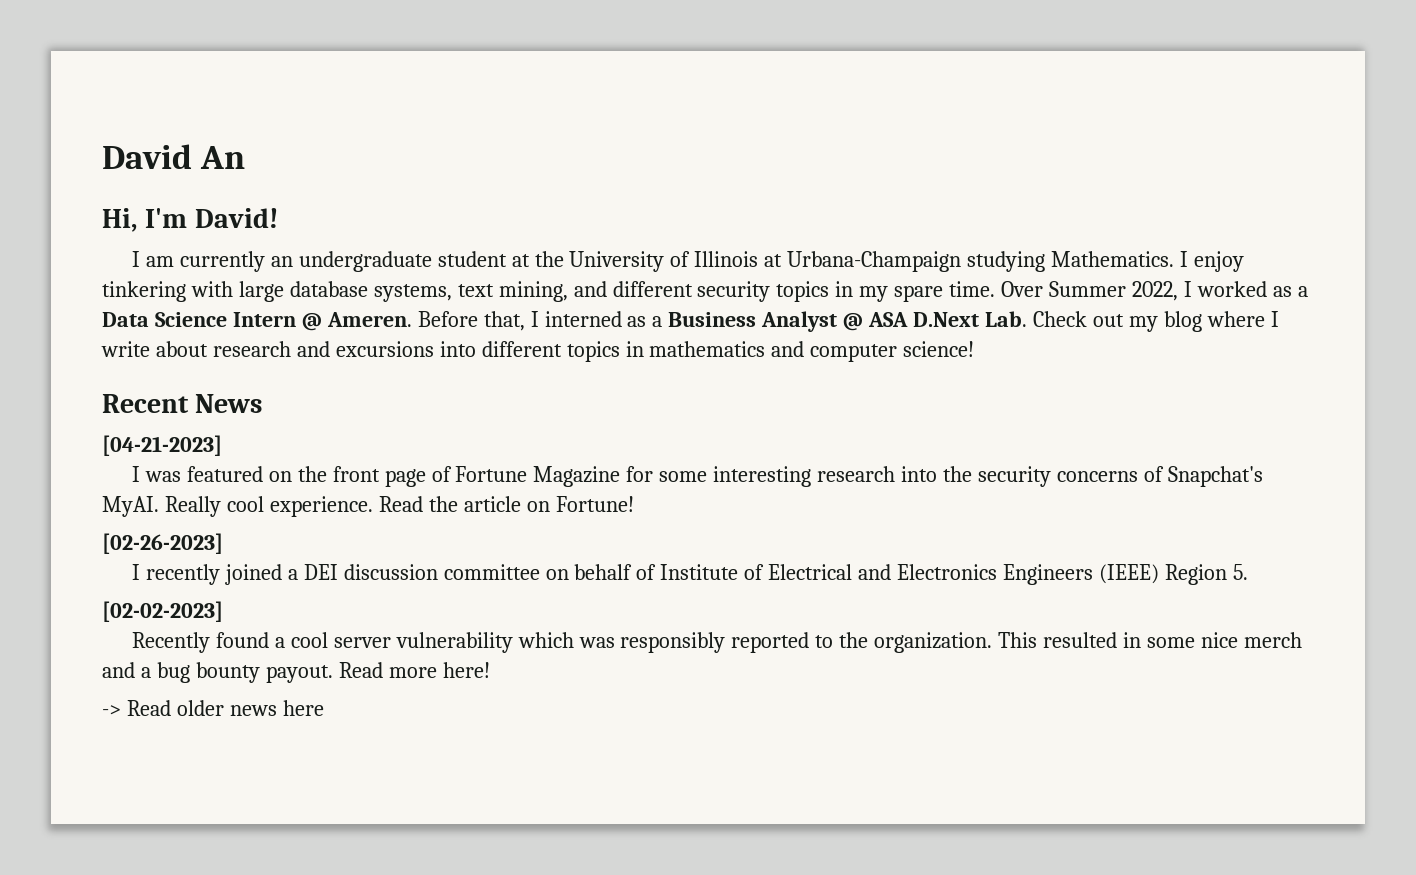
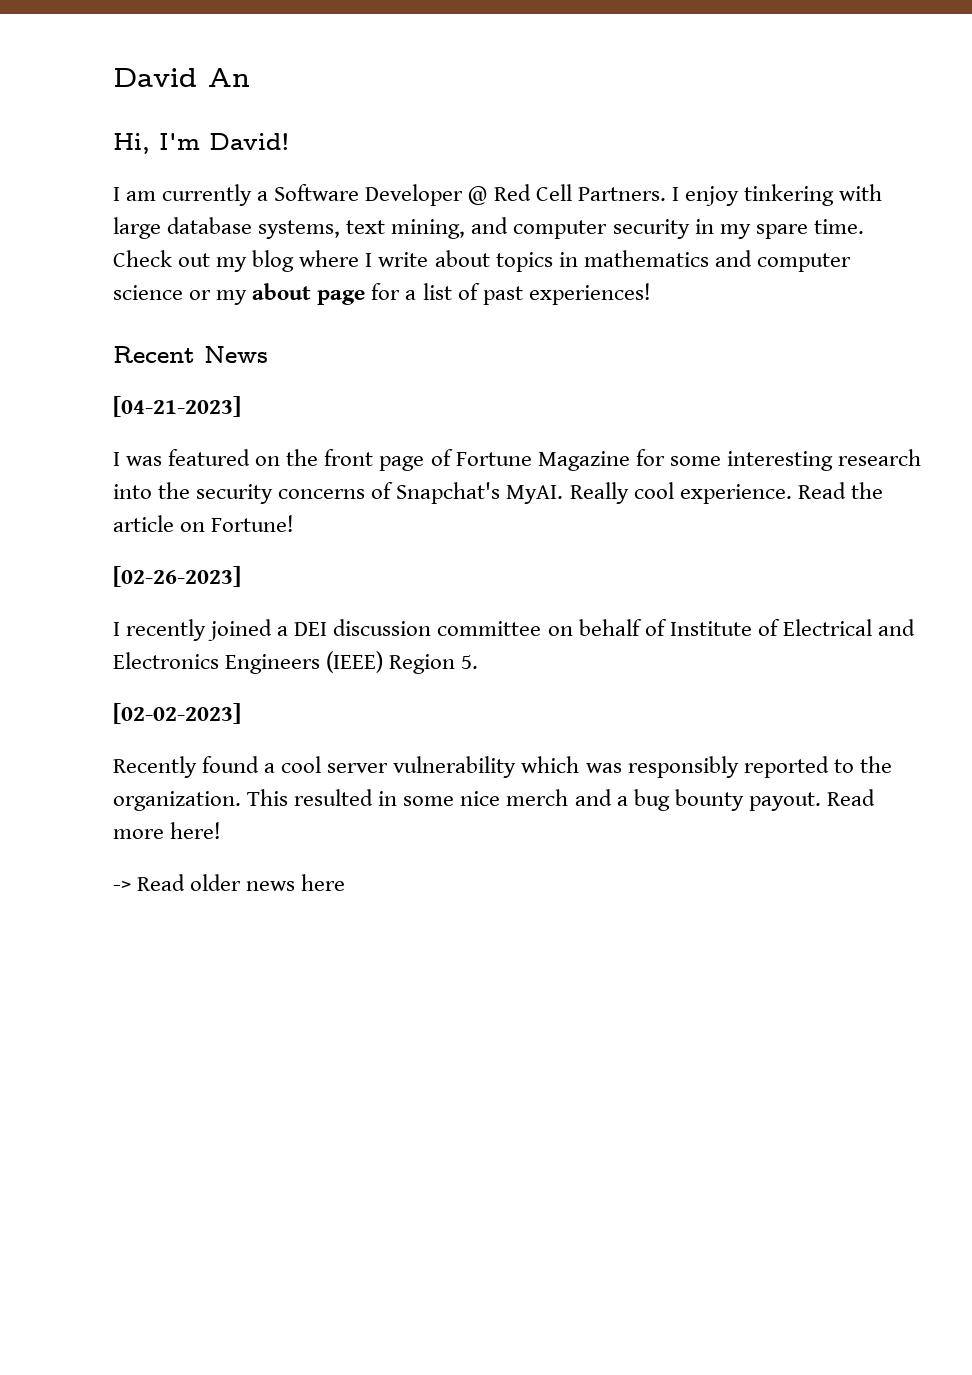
[270,251,1175,272] an undergraduate student at the University of Illinois at Urbana-Champaign studying Mathematics. -> [257,184,666,206] a Software Developer @ Red Cell Partners.
[612,281,830,302] different security topics -> [513,219,690,239] computer security
[1001,281,1308,301] [102,311,1028,332] Over Summer 2022, I worked as a Data Science Intern @ Ameren. Before that, I interned as a Business Analyst @ ASA D.Next Lab. -> (864, 226) none
[212,341,562,357] research and excursions into different -> (490, 258) none
[903,341,975,357] science! -> [113,283,651,305] science or my about page for a list of past experiences!

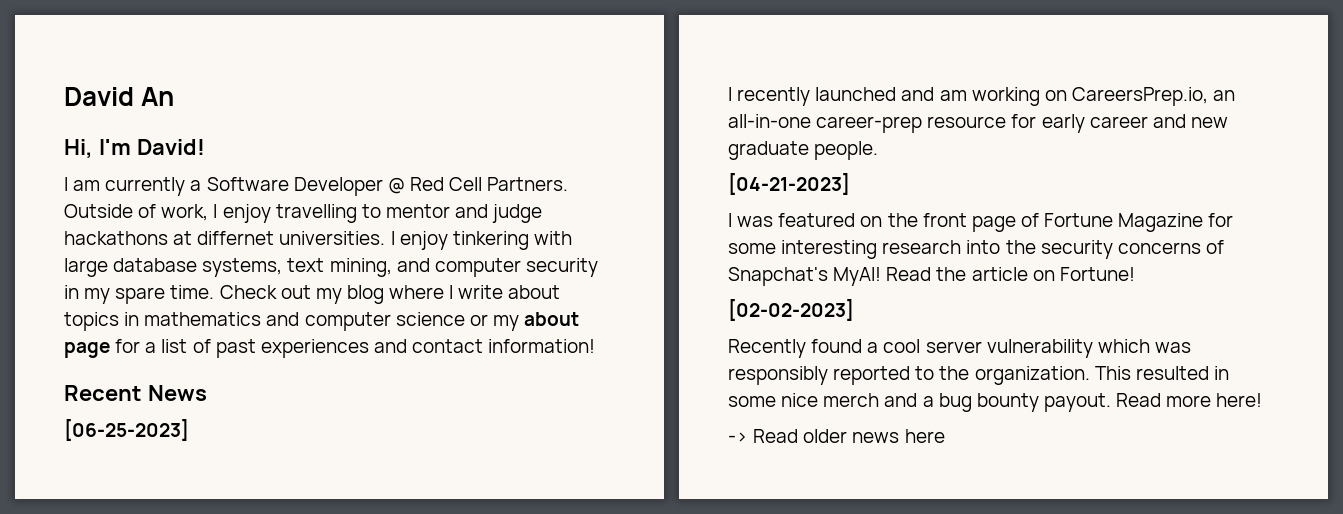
(666, 194) none -> [64,204,543,223] [64,231,386,245] Outside of work, I enjoy travelling to mentor and judge hackathons at differnet universities.
[528,283,651,305] [113,346,268,363] experiences! // Recent News -> [260,339,596,358] [64,385,207,401] [64,419,189,441] [728,87,1236,106] [728,114,1228,133] [728,141,879,160] experiences and contact information! // Recent News // [06-25-2023] // I recently launched and am working on CareersPrep.io, an all-in-one career-prep resource for early career and new graduate people.
[506,482,792,504] MyAI. Really cool experience. -> [833,267,882,286] MyAI!
[113,566,241,587] [113,619,915,641] [113,651,479,674] // [02-26-2023] // I recently joined a DEI discussion committee on behalf of Institute of Electrical and Electronics Engineers (IEEE) Region 5. -> (1135, 274) none

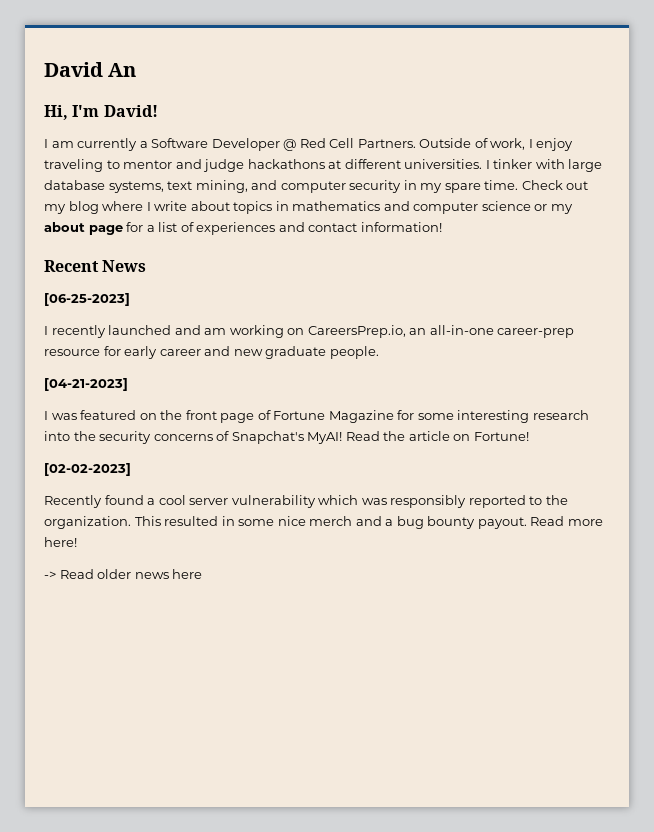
[275,204,357,223] travelling -> [44,159,103,172] traveling
[197,231,275,245] differnet -> [344,159,401,169] different
[399,231,529,250] enjoy tinkering -> [493,159,533,169] tinker
[215,339,256,358] past -> (194, 227) none

